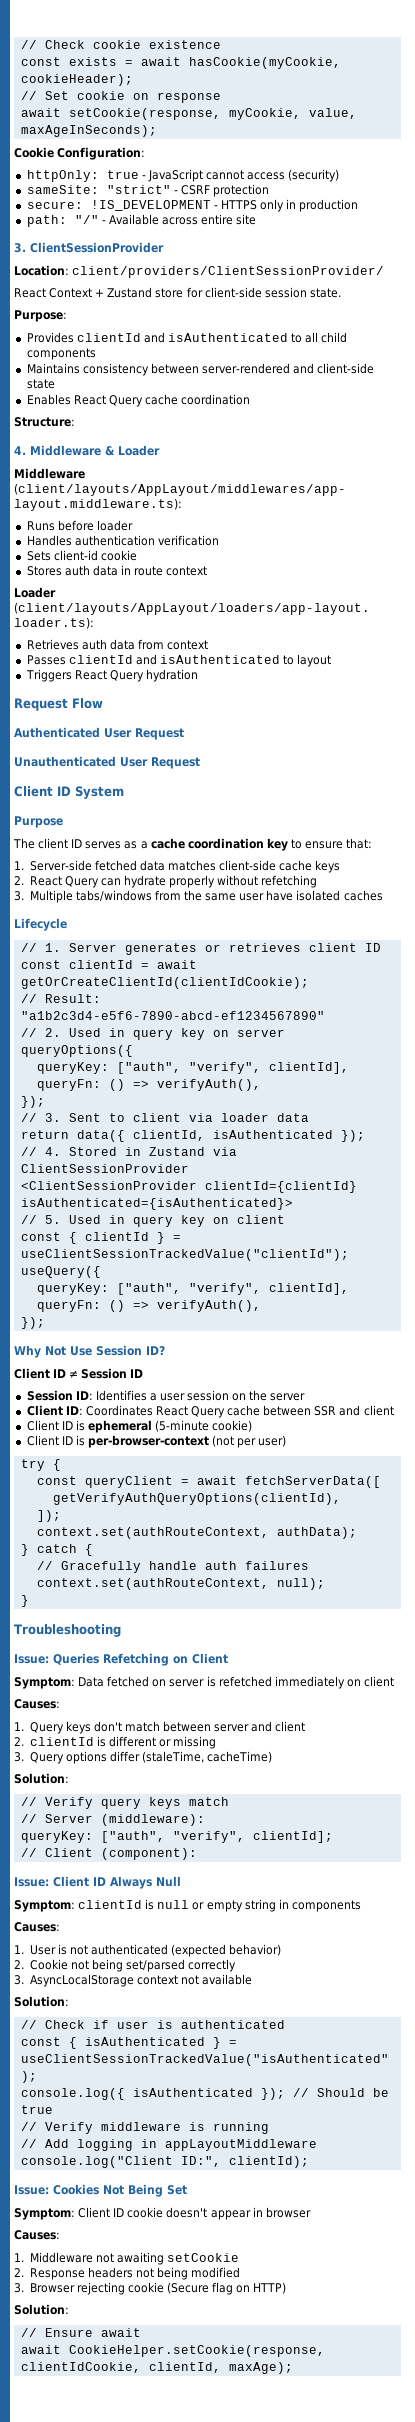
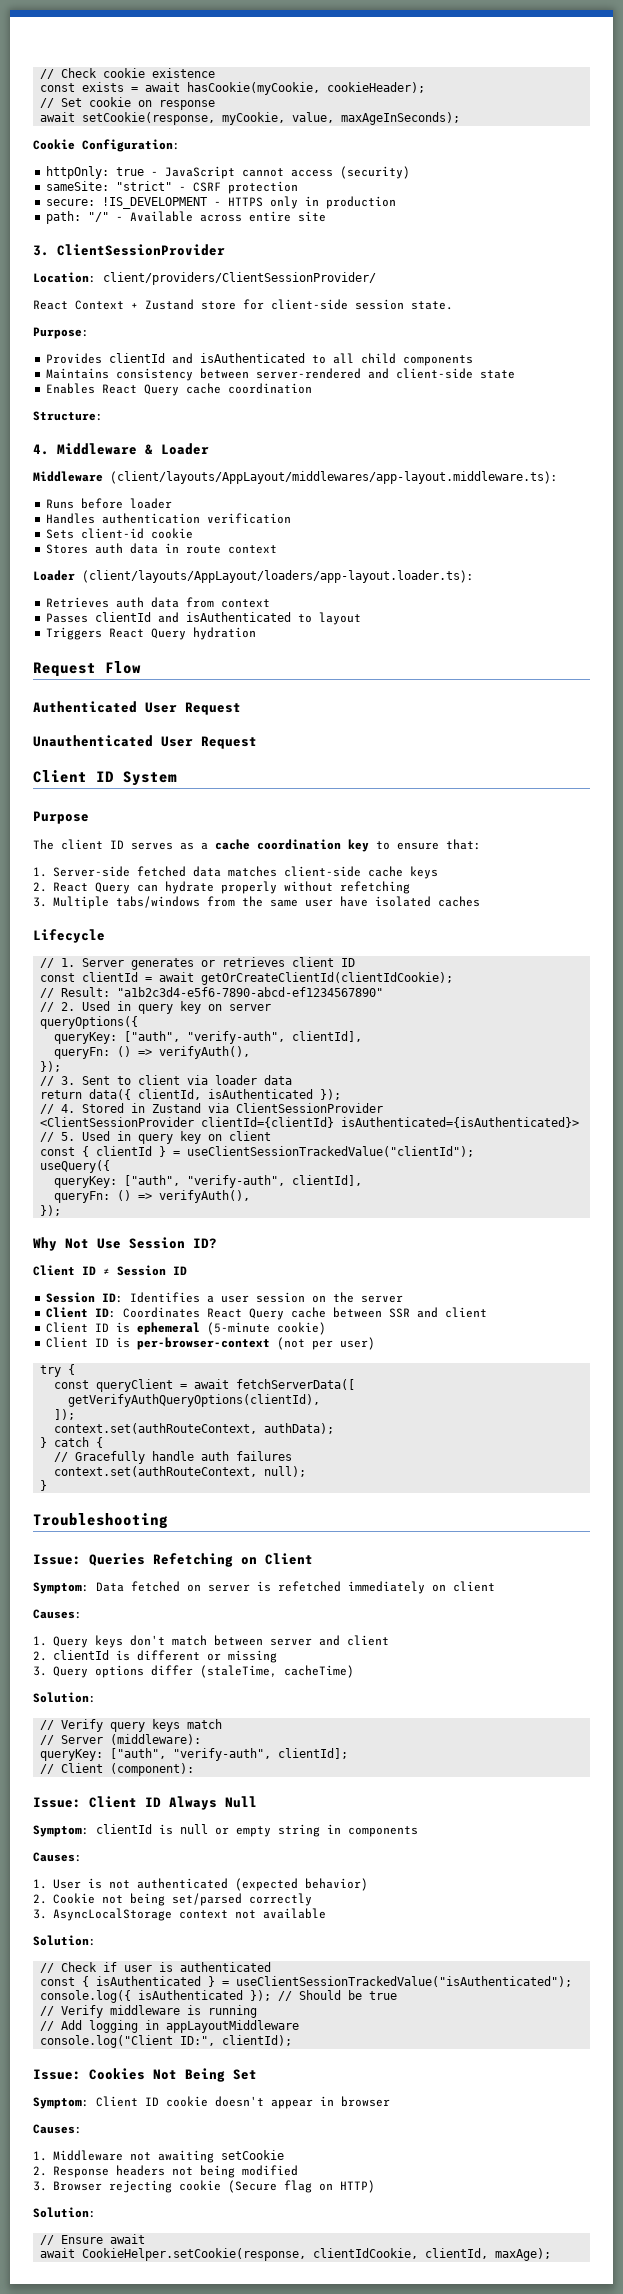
[188,1062,261,1074] "verify", -> [187,1031,286,1044] "verify-auth",
[188,1283,261,1295] "verify", -> [187,1175,286,1188] "verify-auth",
[172,1831,245,1843] "verify", -> [173,1748,272,1761] "verify-auth",

